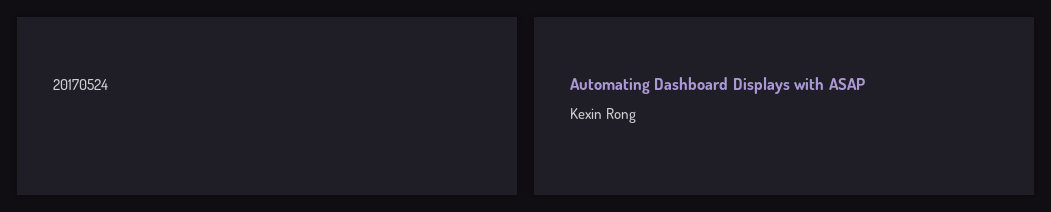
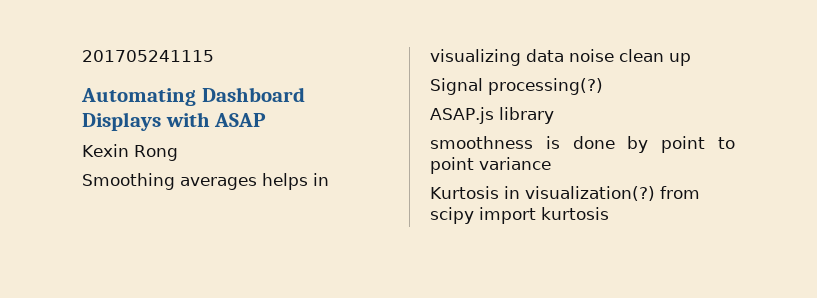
[53,79,108,90] 20170524 -> [82,50,214,62] 201705241115
(637, 115) none -> [82,173,329,190] [430,49,691,66] [430,78,603,95] [430,107,554,124] [430,136,735,153] [430,157,551,174] [430,186,700,201] [430,207,609,224] // Smoothing averages helps in visualizing data noise clean up // Signal processing(?) // ASAP.js library // smoothness is done by point to point variance // Kurtosis in visualization(?) from scipy import kurtosis

